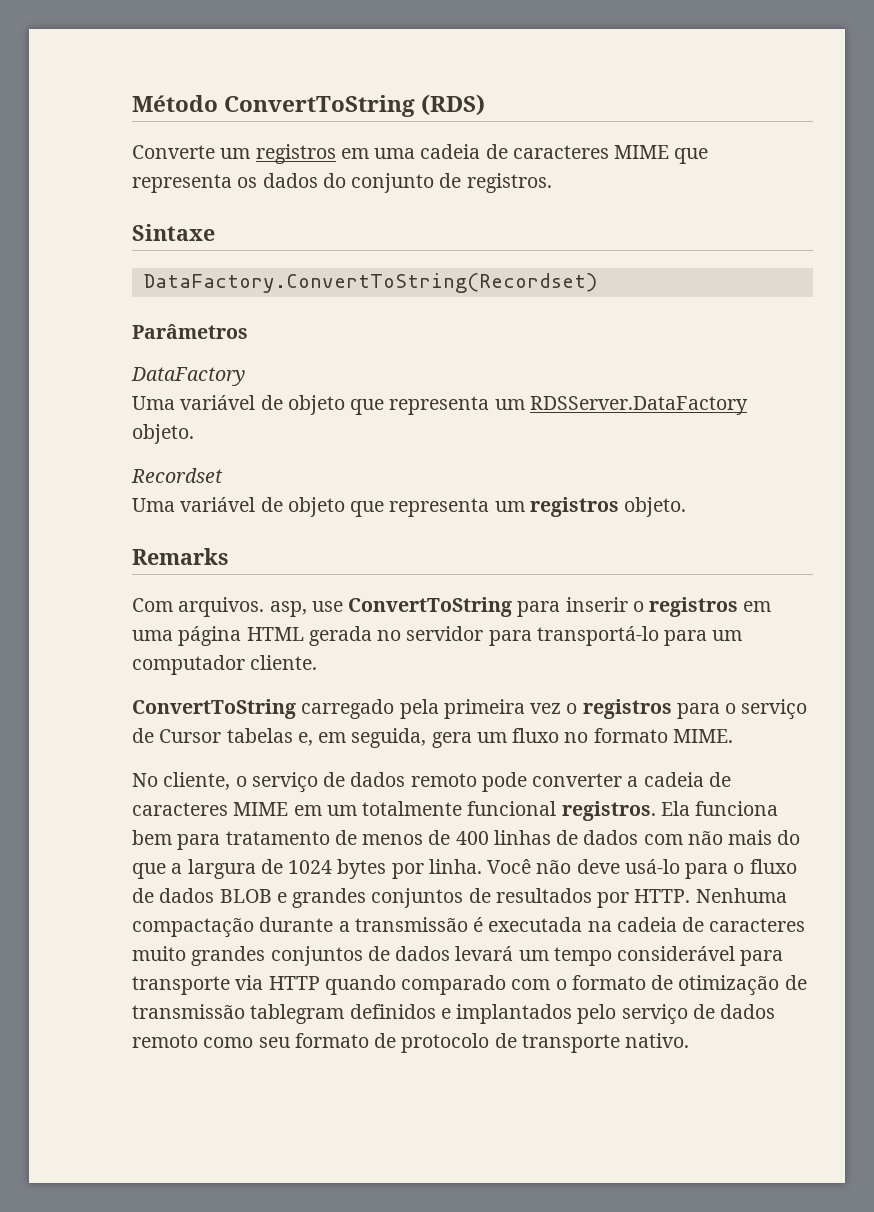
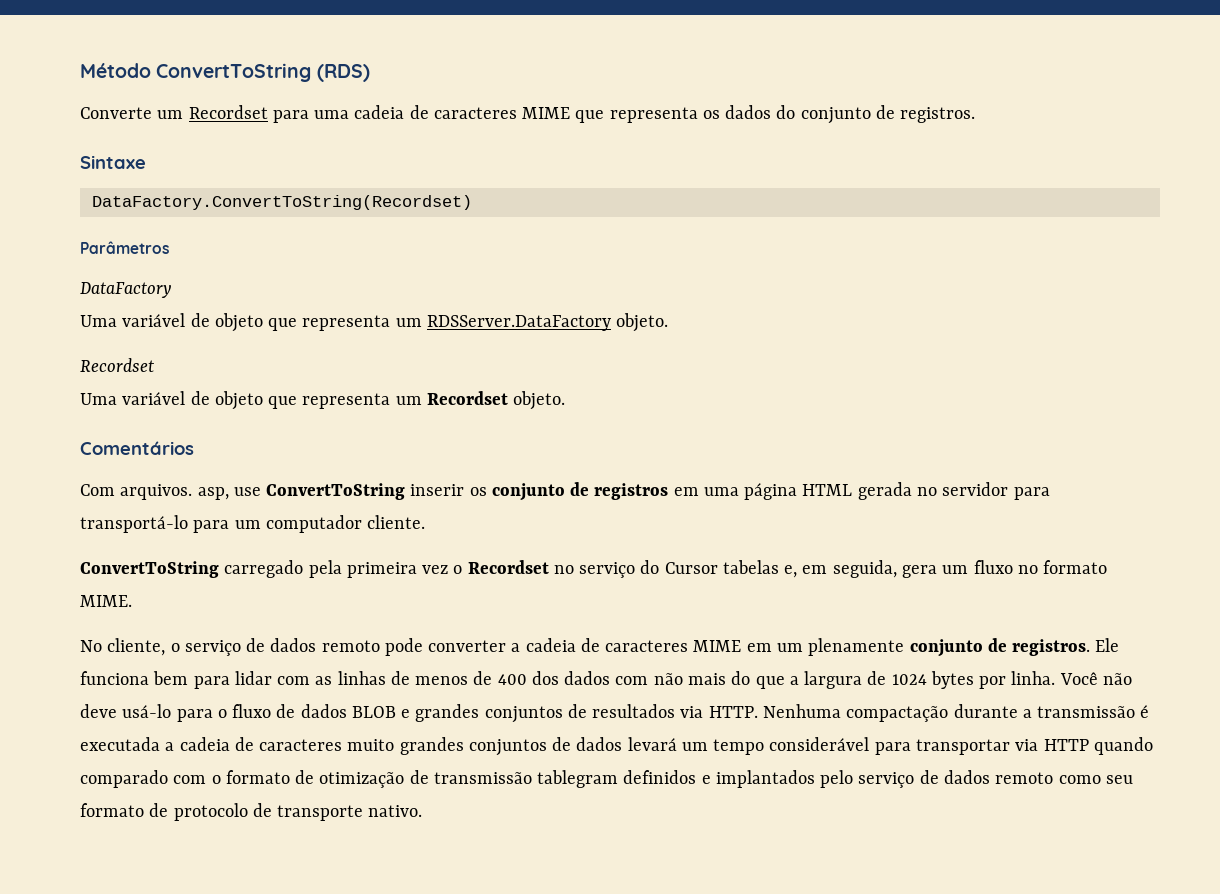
[255,144,369,164] registros em -> [188,105,309,123] Recordset para
[529,497,687,517] [132,548,228,565] registros objeto. // Remarks -> [426,391,566,410] [80,441,194,455] Recordset objeto. // Comentários
[517,597,644,617] para inserir o -> [410,482,590,501] inserir os conjunto de
[582,699,808,720] [132,728,154,743] registros para o serviço de -> [467,560,660,578] Recordset no serviço do
[362,801,779,821] [132,830,330,850] totalmente funcional registros. Ela funciona bem para tratamento -> [808,638,1120,657] [80,671,386,689] plenamente conjunto de registros. Ele funciona bem para lidar com as linhas
[493,830,579,845] linhas de -> [531,671,559,685] dos
[597,892,630,908] por -> [680,706,704,718] via
[587,921,612,932] na -> [165,742,175,751] a
[132,976,230,995] transporte -> [915,739,1010,755] transportar

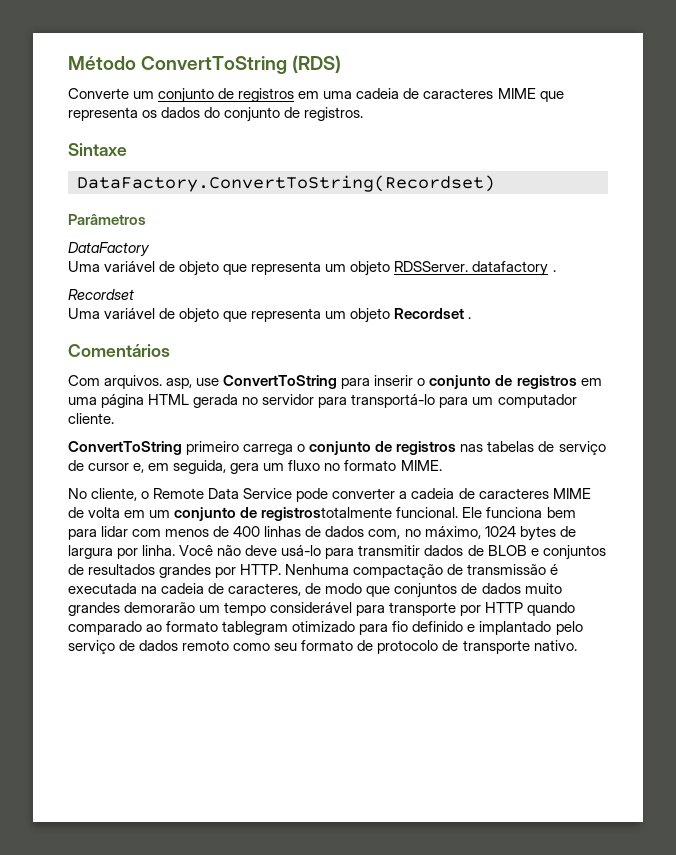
[188,105,309,123] Recordset para -> [158,88,320,103] conjunto de registros em
[426,313,669,332] RDSServer.DataFactory objeto. -> [350,261,556,276] objeto RDSServer. datafactory .
[426,391,566,410] Recordset objeto. -> [350,308,472,323] objeto Recordset .
[410,484,487,496] inserir os -> [341,375,426,389] para inserir o
[224,560,779,578] carregado pela primeira vez o Recordset no serviço do Cursor tabelas -> [186,441,606,455] [68,460,130,471] primeiro carrega o conjunto de registros nas tabelas de serviço de cursor
[184,638,380,656] serviço de dados remoto -> [153,488,293,499] Remote Data Service
(742, 646) none -> [68,507,121,518] de volta
[808,638,1091,657] plenamente conjunto de registros. -> [174,507,459,521] conjunto de registrostotalmente funcional.
[315,671,974,689] as linhas de menos de 400 dos dados com não mais do que a largura de 1024 bytes -> [165,526,576,541] [68,545,113,559] menos de 400 linhas de dados com, no máximo, 1024 bytes de largura
[217,704,347,718] o fluxo de dados -> [358,545,484,556] transmitir dados de
[415,704,480,722] grandes -> (539, 552) none
[680,706,704,718] via -> [159,564,237,578] grandes por
[953,704,1032,718] durante a -> [447,564,464,575] de
[165,737,677,756] a cadeia de caracteres muito grandes conjuntos de dados levará -> [141,583,562,598] [68,602,196,616] na cadeia de caracteres, de modo que conjuntos de dados muito grandes demorarão
[915,739,1039,755] transportar via -> [389,602,482,616] transporte por
[173,770,815,788] com o formato de otimização de transmissão tablegram definidos e implantados -> [146,621,552,635] ao formato tablegram otimizado para fio definido e implantado

